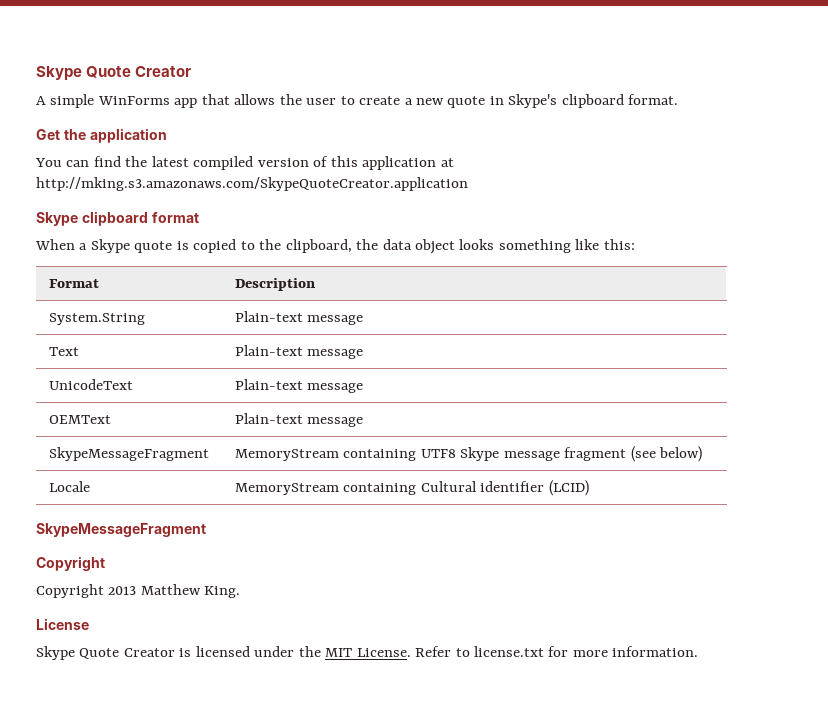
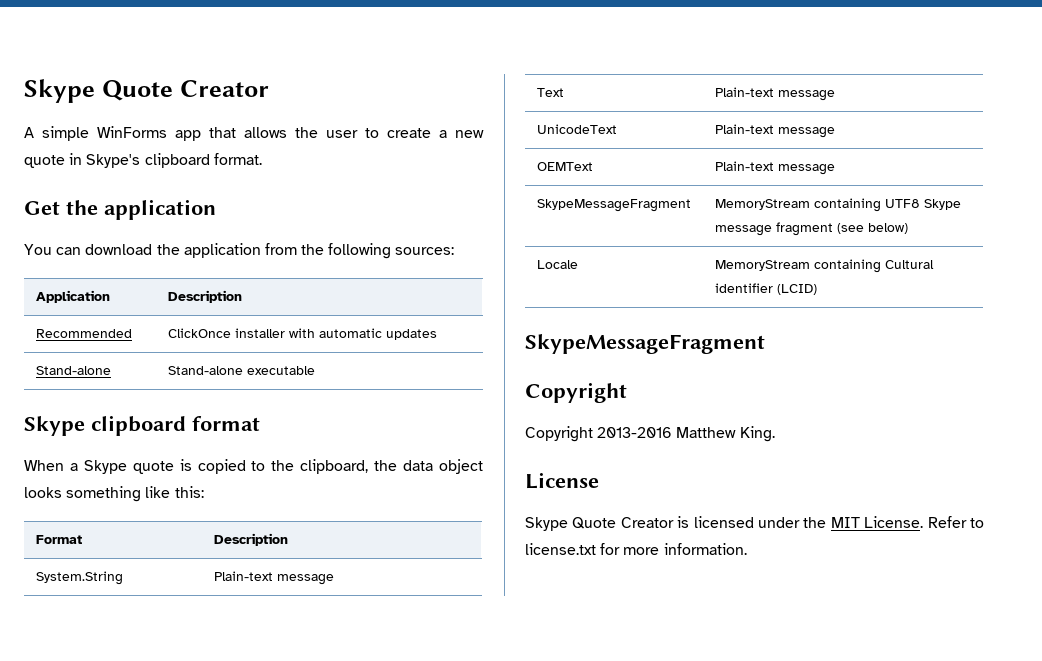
[93,156,454,170] [36,177,468,191] find the latest compiled version of this application at http://mking.s3.amazonaws.com/SkypeQuoteCreator.application -> [85,243,455,259] [35,290,110,303] [167,290,242,303] [35,329,132,338] [167,328,437,340] [35,366,111,375] [167,366,315,375] download the application from the following sources: // Application | Description // Recommended | ClickOnce installer with automatic updates // Stand-alone | Stand-alone executable
[108,586,137,595] 2013 -> [597,427,673,438] 2013-2016

